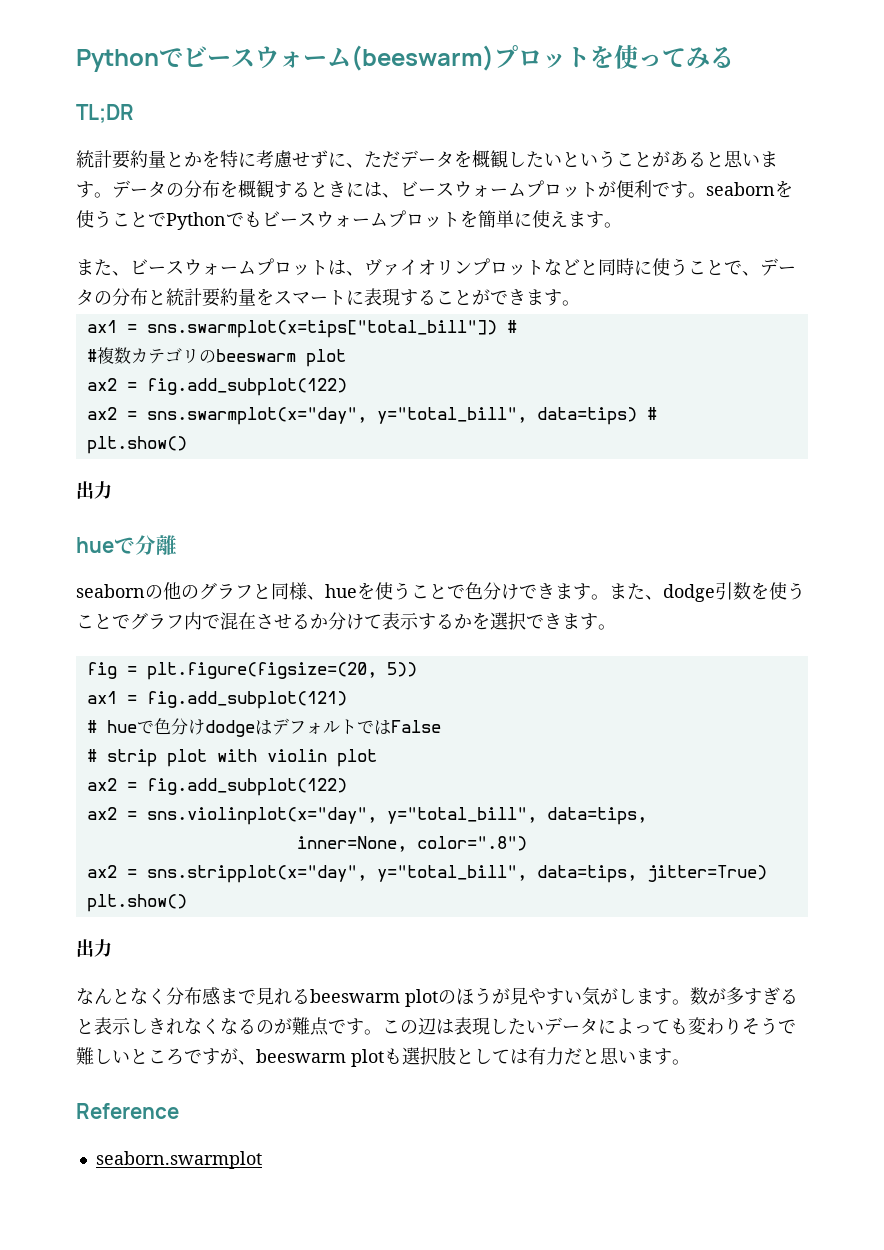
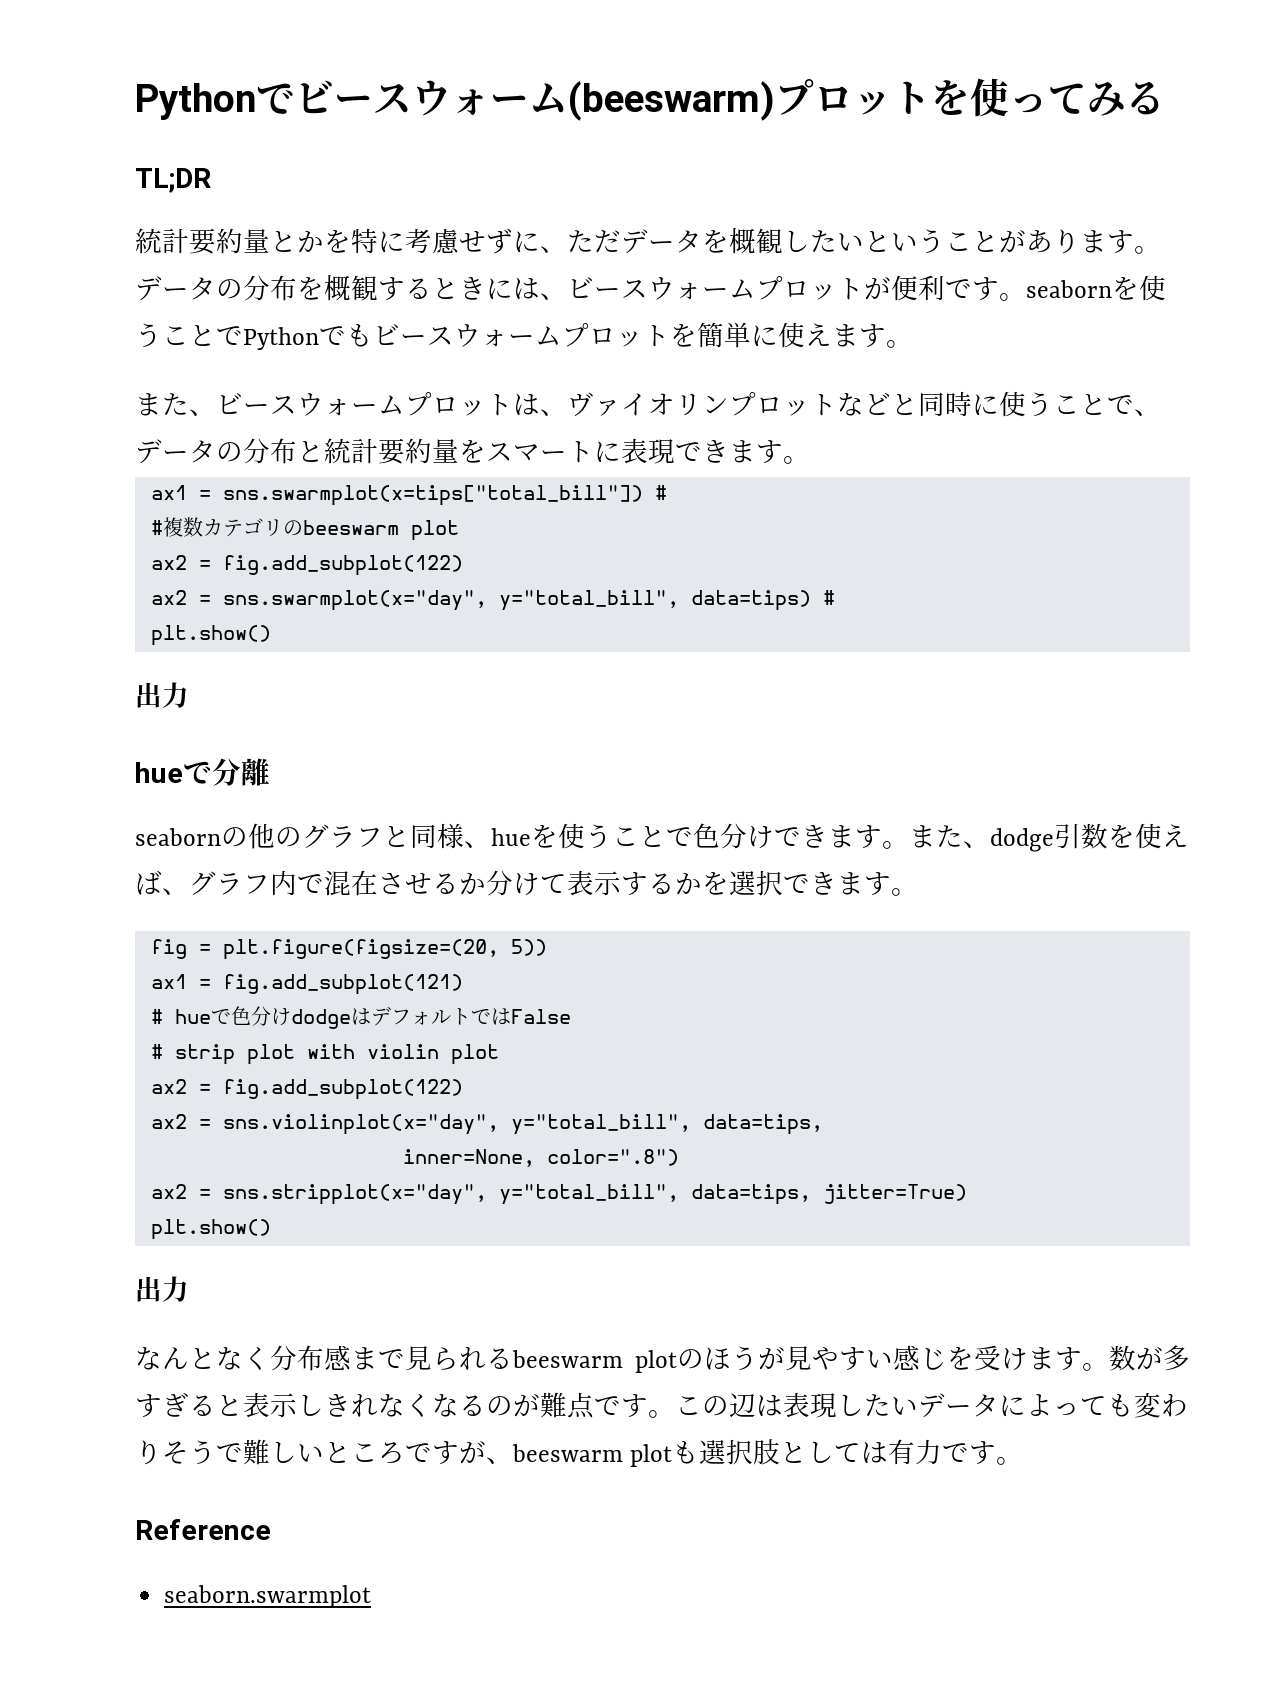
[688,150,760,168] ると思い -> [1053,229,1080,254] り
[400,289,490,306] することが -> (675, 451) none
[787,582,805,600] [76,614,130,629] うことで -> [1162,824,1189,847] [135,870,189,895] えば、
(274, 996) none -> [432,1347,459,1370] ら
[582,987,636,1005] 気がし -> [893,1345,1028,1371] 感じを受け
[564,1047,654,1065] だと思いま -> [942,1443,970,1462] で

